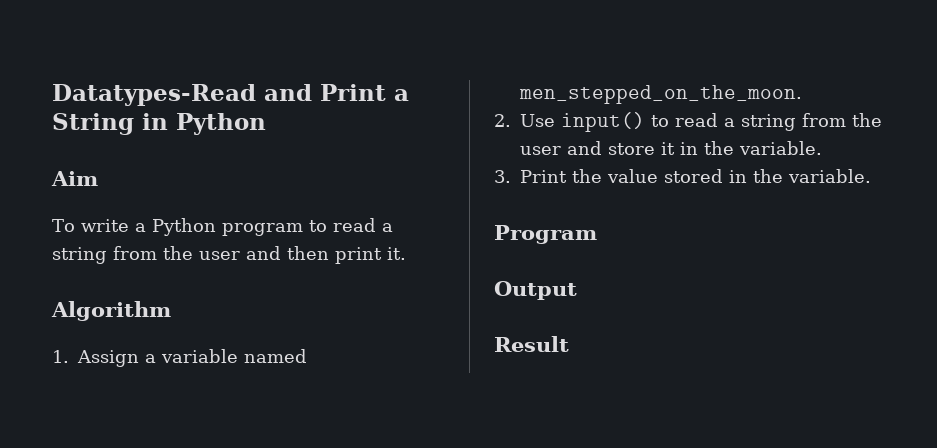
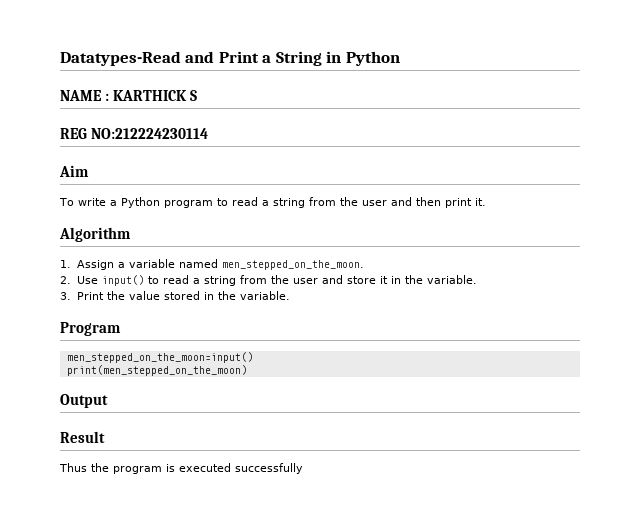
(266, 124) none -> [60,90,198,101] [60,128,209,139] // NAME : KARTHICK S // REG NO:212224230114
(597, 234) none -> [66,352,253,363] [66,365,247,376] // men_stepped_on_the_moon=input() // print(men_stepped_on_the_moon)
(569, 344) none -> [59,463,303,474] // Thus the program is executed successfully

